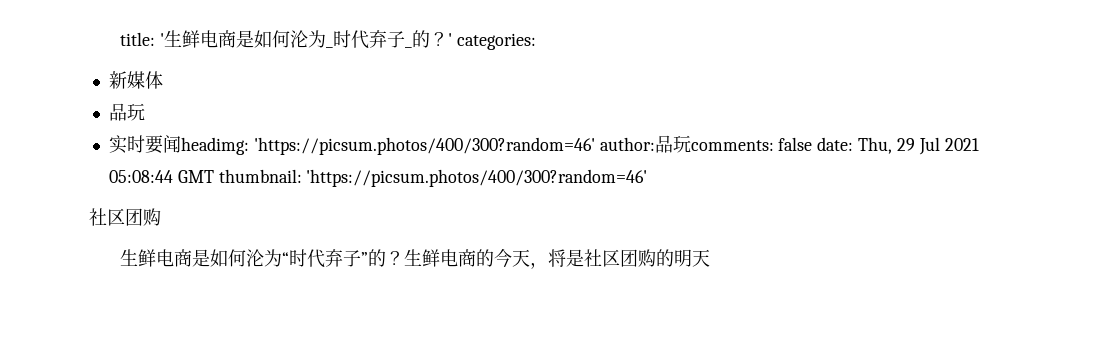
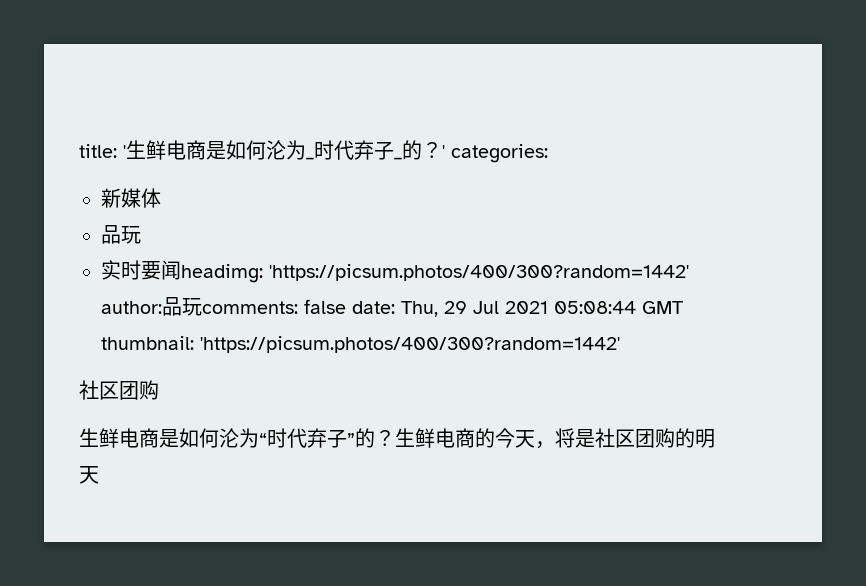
[253,137,595,155] 'https://picsum.photos/400/300?random=46' -> [269,264,689,281] 'https://picsum.photos/400/300?random=1442'
[306,169,648,187] 'https://picsum.photos/400/300?random=46' -> [200,336,620,353] 'https://picsum.photos/400/300?random=1442'

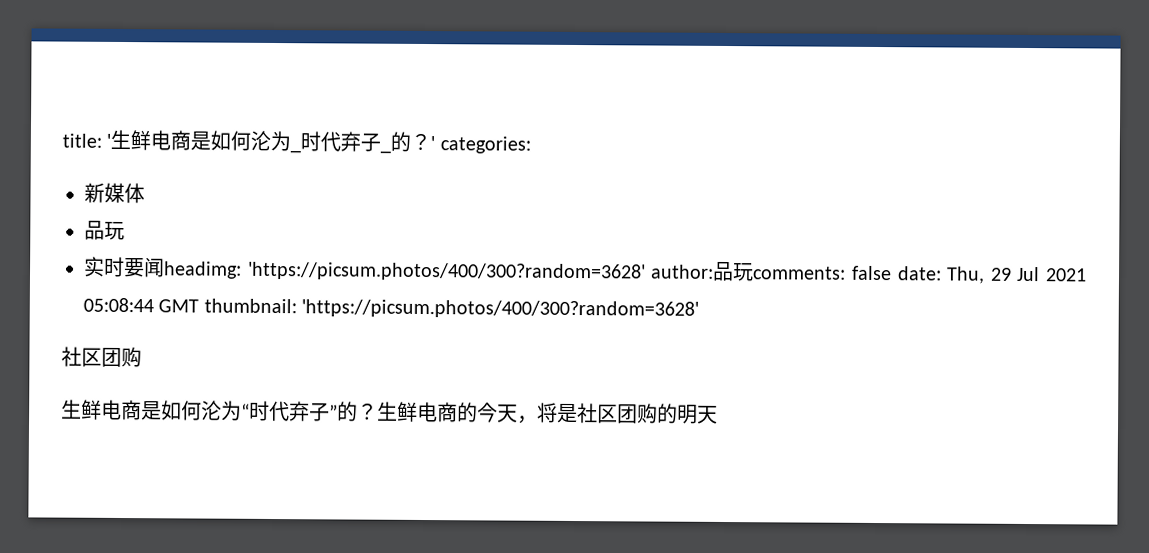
[269,264,689,281] 'https://picsum.photos/400/300?random=1442' -> [246,261,646,282] 'https://picsum.photos/400/300?random=3628'
[200,336,620,353] 'https://picsum.photos/400/300?random=1442' -> [301,299,700,319] 'https://picsum.photos/400/300?random=3628'

